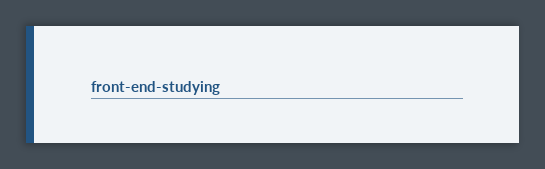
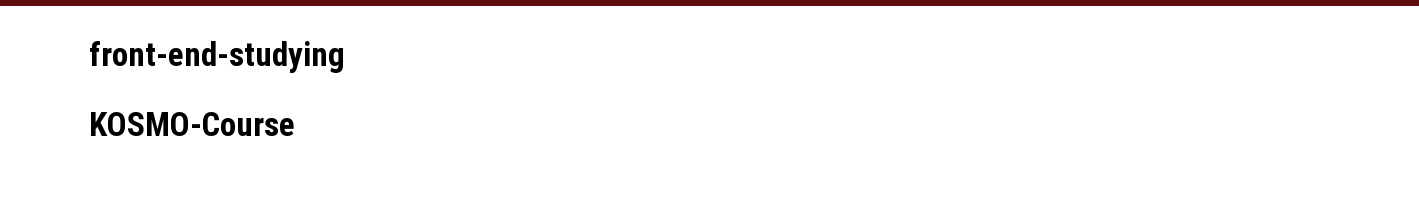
(220, 88) none -> [89,112,295,136] // KOSMO-Course

